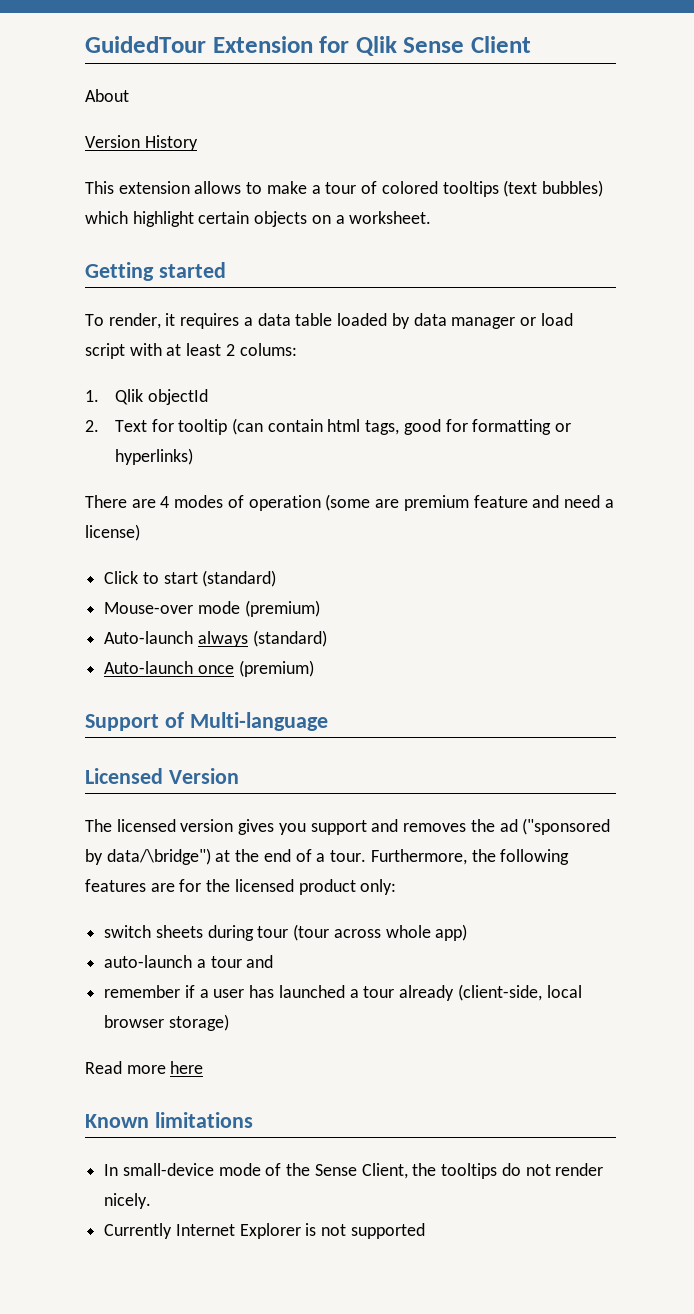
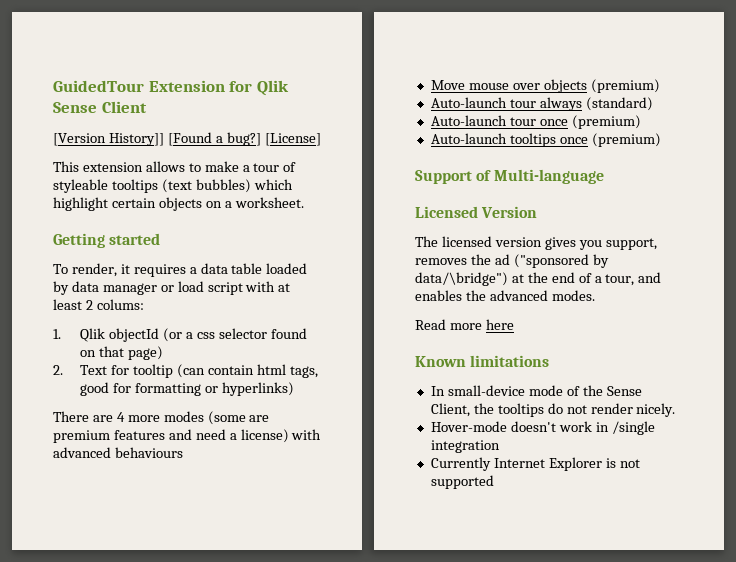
[85,89,129,102] [85,135,198,151] About // Version History -> [53,132,321,146] [Version History]] [Found a bug?] [License]
[381,181,438,194] colored -> [53,179,108,193] styleable
(208, 397) none -> [163,328,307,342] [80,346,164,360] (or a css selector found on that page)
[174,495,321,511] modes of operation -> [127,411,204,422] more modes
[473,495,528,508] feature -> [113,430,165,440] features
[104,570,277,587] [104,600,320,617] [104,631,194,644] // Click to start (standard) // Mouse-over mode (premium) // Auto-launch -> [291,429,322,440] [53,447,183,458] [430,79,660,93] [430,97,536,108] with advanced behaviours // Move mouse over objects (premium) // Auto-launch tour
(194, 667) none -> [509,115,641,129] [430,133,556,147] tour once (premium) // Auto-launch tooltips
[310,819,399,835] support and -> [605,238,657,250] support,
[330,849,570,865] [85,879,397,895] [104,924,468,941] [104,955,274,968] [104,984,582,1001] [104,1014,229,1031] tour. Furthermore, the following features are for the licensed product only: // switch sheets during tour (tour across whole app) // auto-launch a tour and // remember if a user has launched a tour already (client-side, local browser storage) -> [605,272,662,286] [415,290,595,301] tour, and enables the advanced modes.
(152, 1201) none -> [430,421,655,435] [430,440,500,453] // Hover-mode doesn't work in /single integration

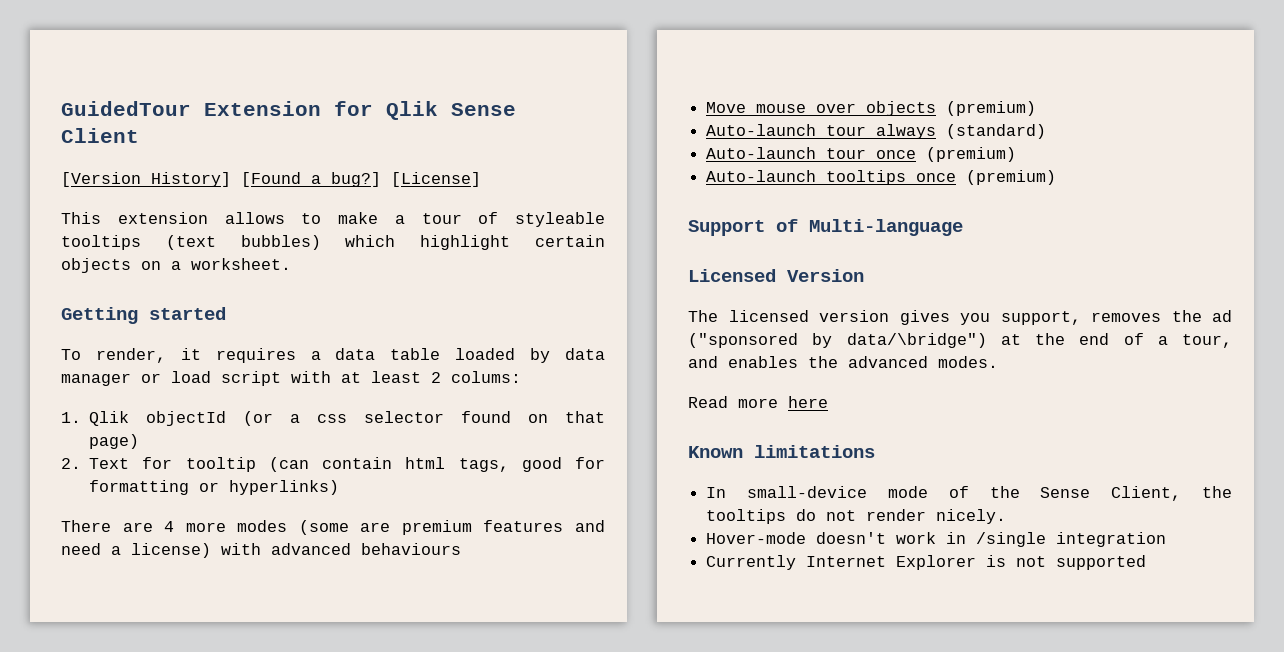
[108,133,164,146] History]] -> [151,172,231,187] History]

